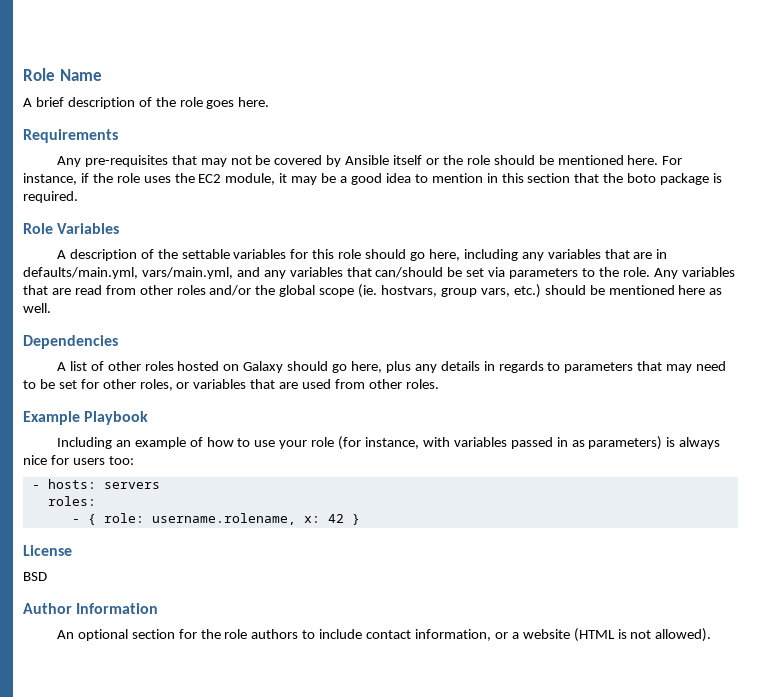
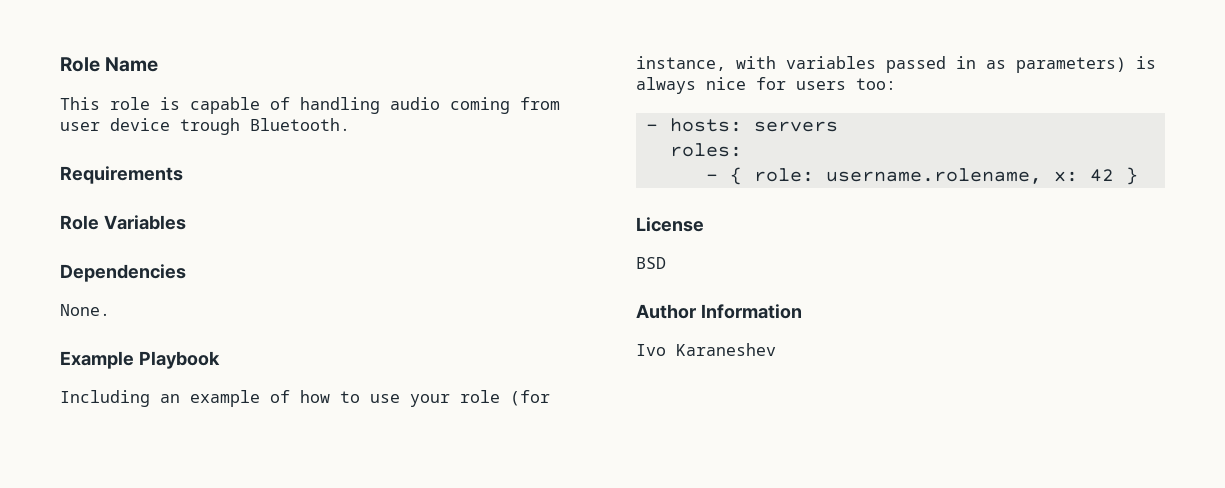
[23,97,270,109] [23,129,118,143] [56,155,683,167] [23,173,723,185] [23,191,78,203] [23,223,120,234] [56,249,668,261] [23,267,735,279] [23,284,723,298] [23,303,51,313] [23,335,118,349] [56,361,727,373] [23,379,439,391] A brief description of the role goes here. // Requirements // Any pre-requisites that may not be covered by Ansible itself or the role should be mentioned here. For instance, if the role uses the EC2 module, it may be a good idea to mention in this section that the boto package is required. // Role Variables // A description of the settable variables for this role should go here, including any variables that are in defaults/main.yml, vars/main.yml, and any variables that can/should be set via parameters to the role. Any variables that are read from other roles and/or the global scope (ie. hostvars, group vars, etc.) should be mentioned here as well. // Dependencies // A list of other roles hosted on Galaxy should go here, plus any details in regards to parameters that may need to be set for other roles, or variables that are used from other roles. -> [60,97,560,114] [60,118,350,135] [60,166,183,184] [60,215,186,230] [60,264,186,282] [60,304,110,316] This role is capable of handling audio coming from user device trough Bluetooth. // Requirements // Role Variables // Dependencies // None.
[56,628,712,642] An optional section for the role authors to include contact information, or a website (HTML is not allowed). -> [636,343,776,356] Ivo Karaneshev

